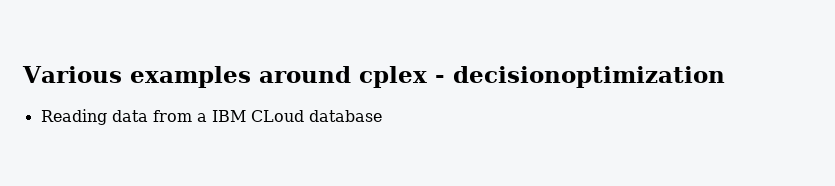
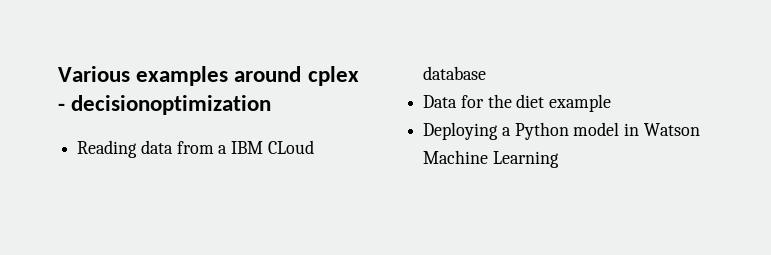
(382, 116) none -> [423,94,612,112] [423,122,700,140] [423,150,559,168] // Data for the diet example // Deploying a Python model in Watson Machine Learning

